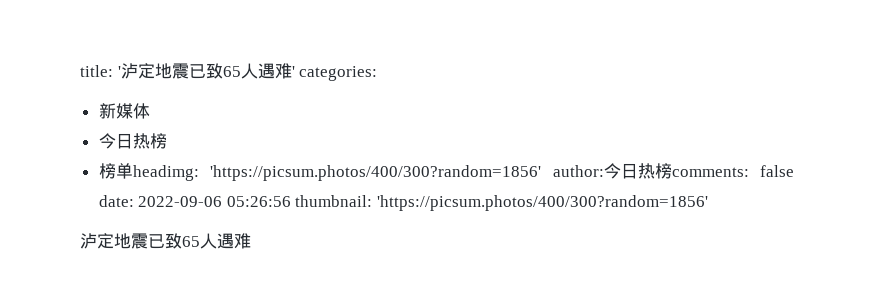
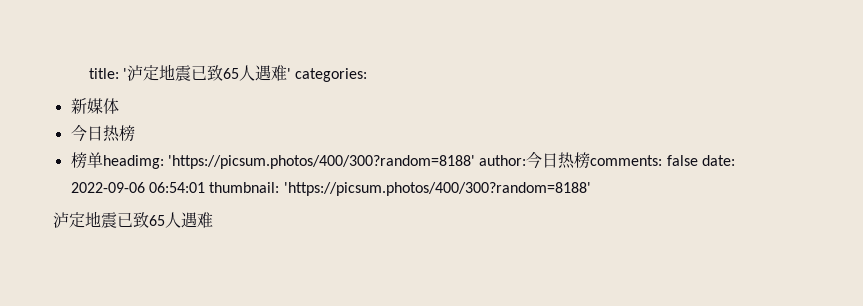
[210,165,542,181] 'https://picsum.photos/400/300?random=1856' -> [167,155,475,169] 'https://picsum.photos/400/300?random=8188'
[226,195,709,211] 05:26:56 thumbnail: 'https://picsum.photos/400/300?random=1856' -> [148,182,591,196] 06:54:01 thumbnail: 'https://picsum.photos/400/300?random=8188'

